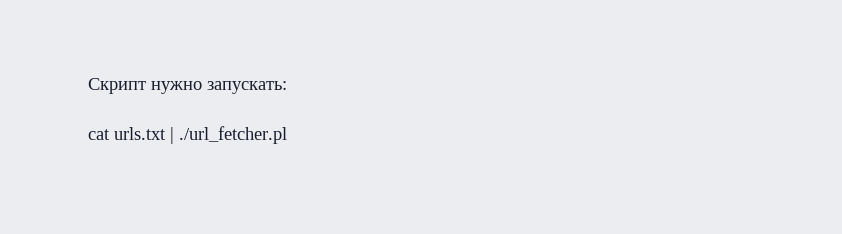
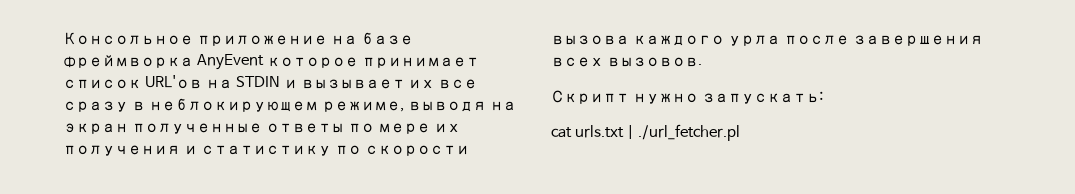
(88, 86) none -> [63,32,413,46] [63,54,479,70] [63,75,478,89] [63,98,516,112] [63,123,460,134] [63,145,469,156] [551,35,983,46] [551,57,702,67] Консольное приложение на базе фреймворка AnyEvent которое принимает список URL'ов на STDIN и вызывает их все сразу в неблокирующем режиме, выводя на экран полученные ответы по мере их получения и статистику по скорости вызова каждого урла после завершения всех вызовов. //

